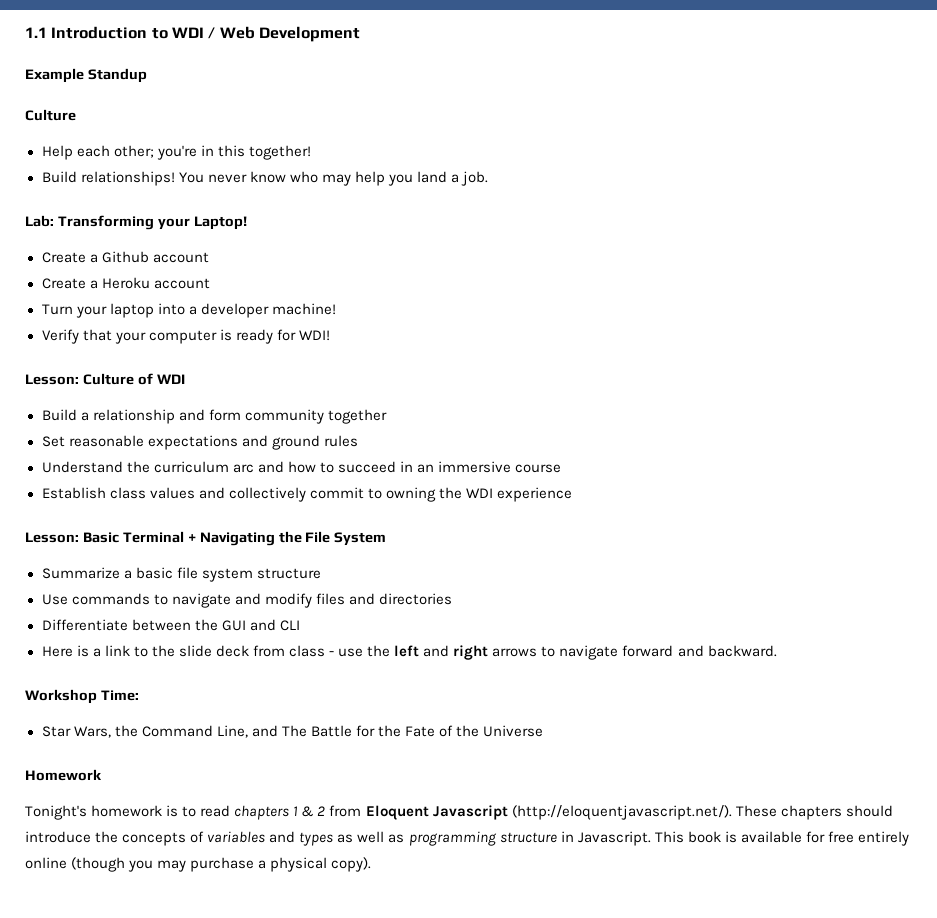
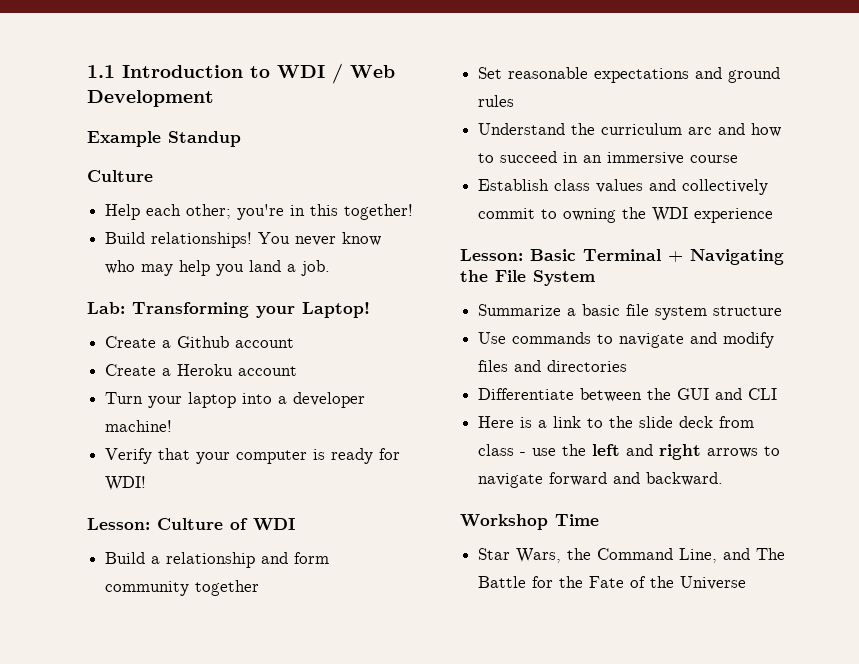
[100,690,139,701] Time: -> [555,514,599,526] Time
[25,769,102,781] [25,805,893,820] [25,831,909,846] [25,857,372,872] // Homework // Tonight's homework is to read chapters 1 & 2 from Eloquent Javascript (http://eloquentjavascript.net/). These chapters should introduce the concepts of variables and types as well as programming structure in Javascript. This book is available for free entirely online (though you may purchase a physical copy). -> (747, 583) none

